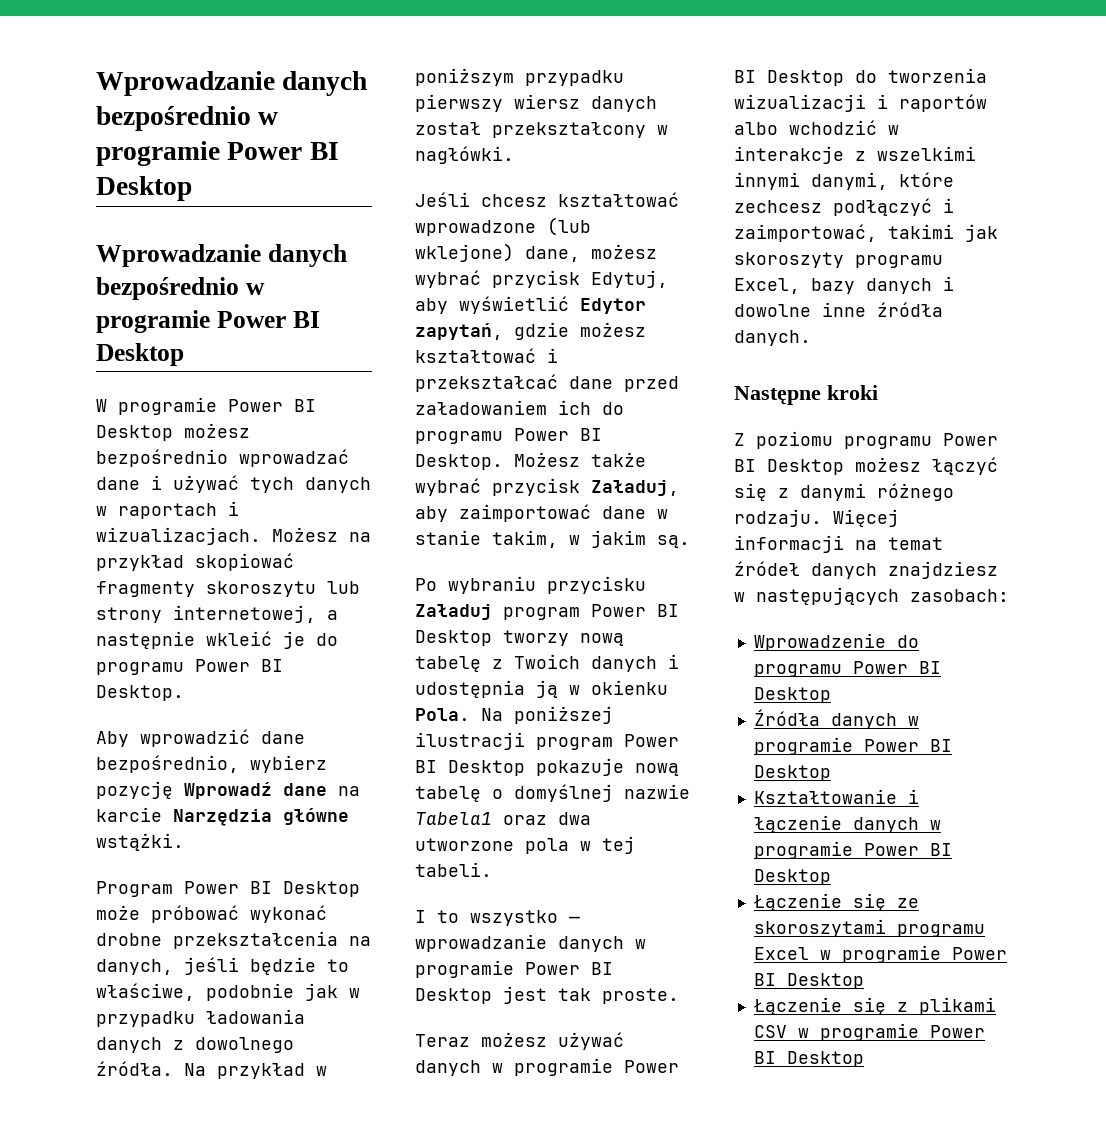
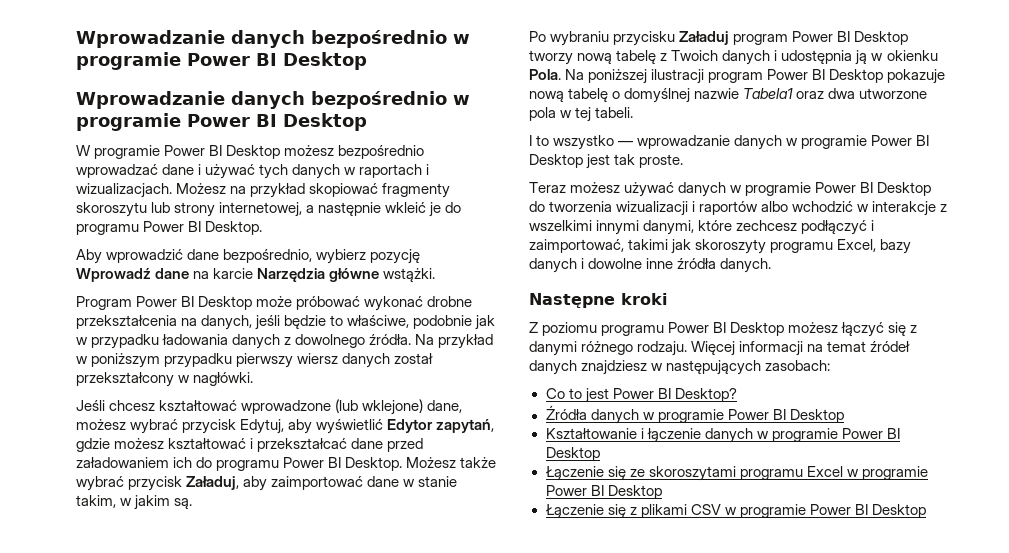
[753,633,919,651] [753,661,941,677] [753,687,831,703] Wprowadzenie do programu Power BI Desktop -> [545,388,737,403] Co to jest Power BI Desktop?

